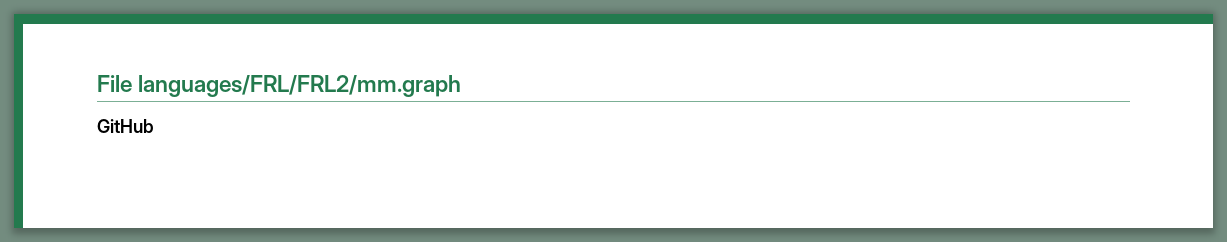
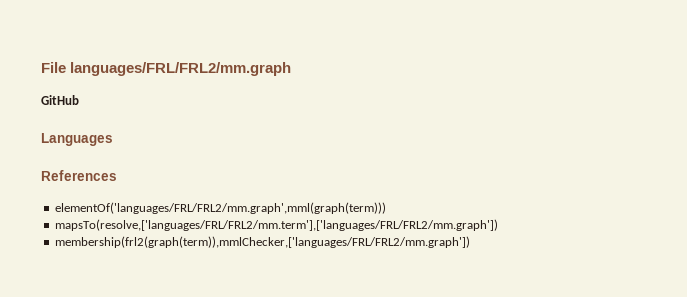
(154, 126) none -> [41,133,113,146] [41,170,117,181] [54,202,386,214] [54,219,498,231] [54,236,470,248] // Languages // References // elementOf('languages/FRL/FRL2/mm.graph',mml(graph(term))) // mapsTo(resolve,['languages/FRL/FRL2/mm.term'],['languages/FRL/FRL2/mm.graph']) // membership(frl2(graph(term)),mmlChecker,['languages/FRL/FRL2/mm.graph'])

